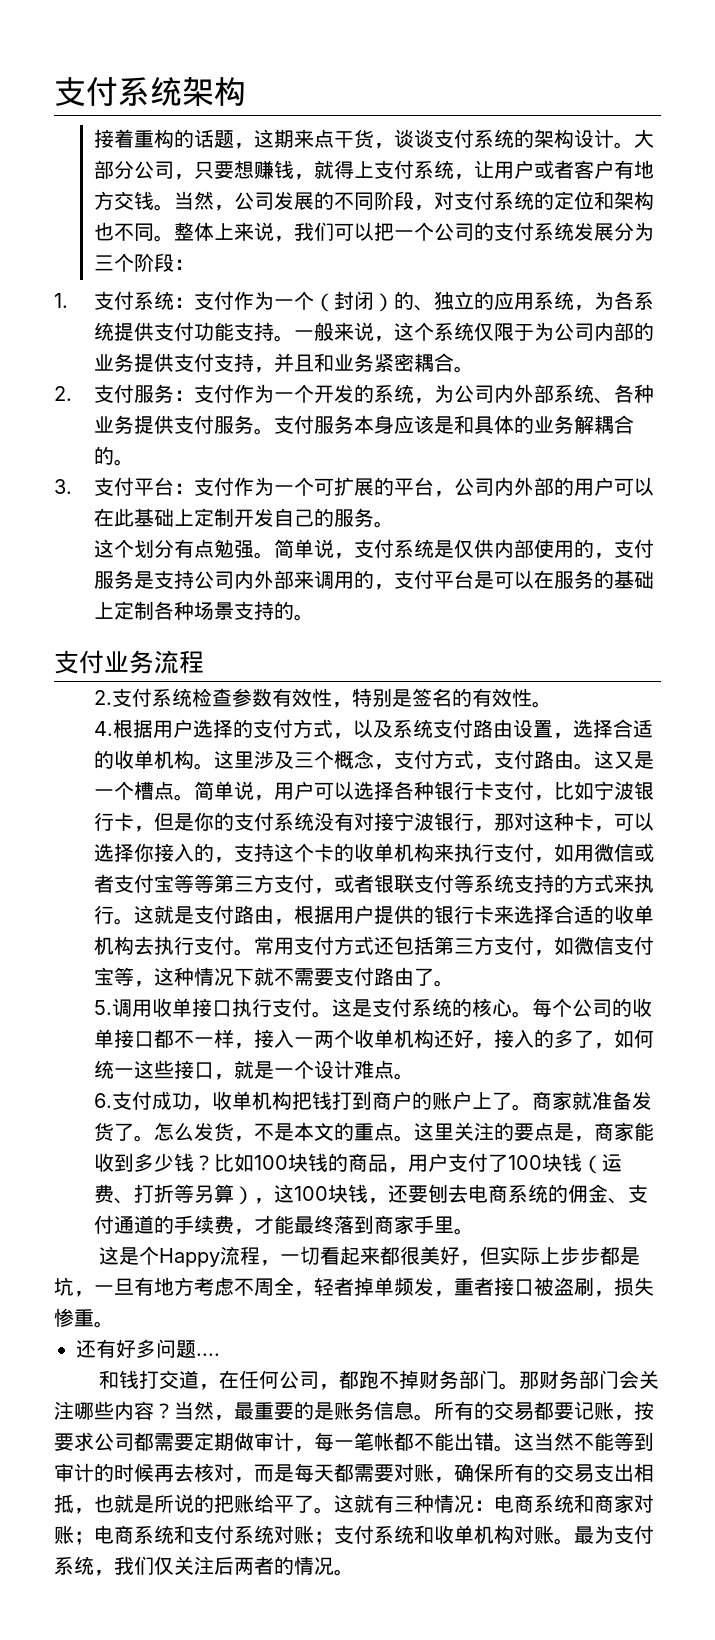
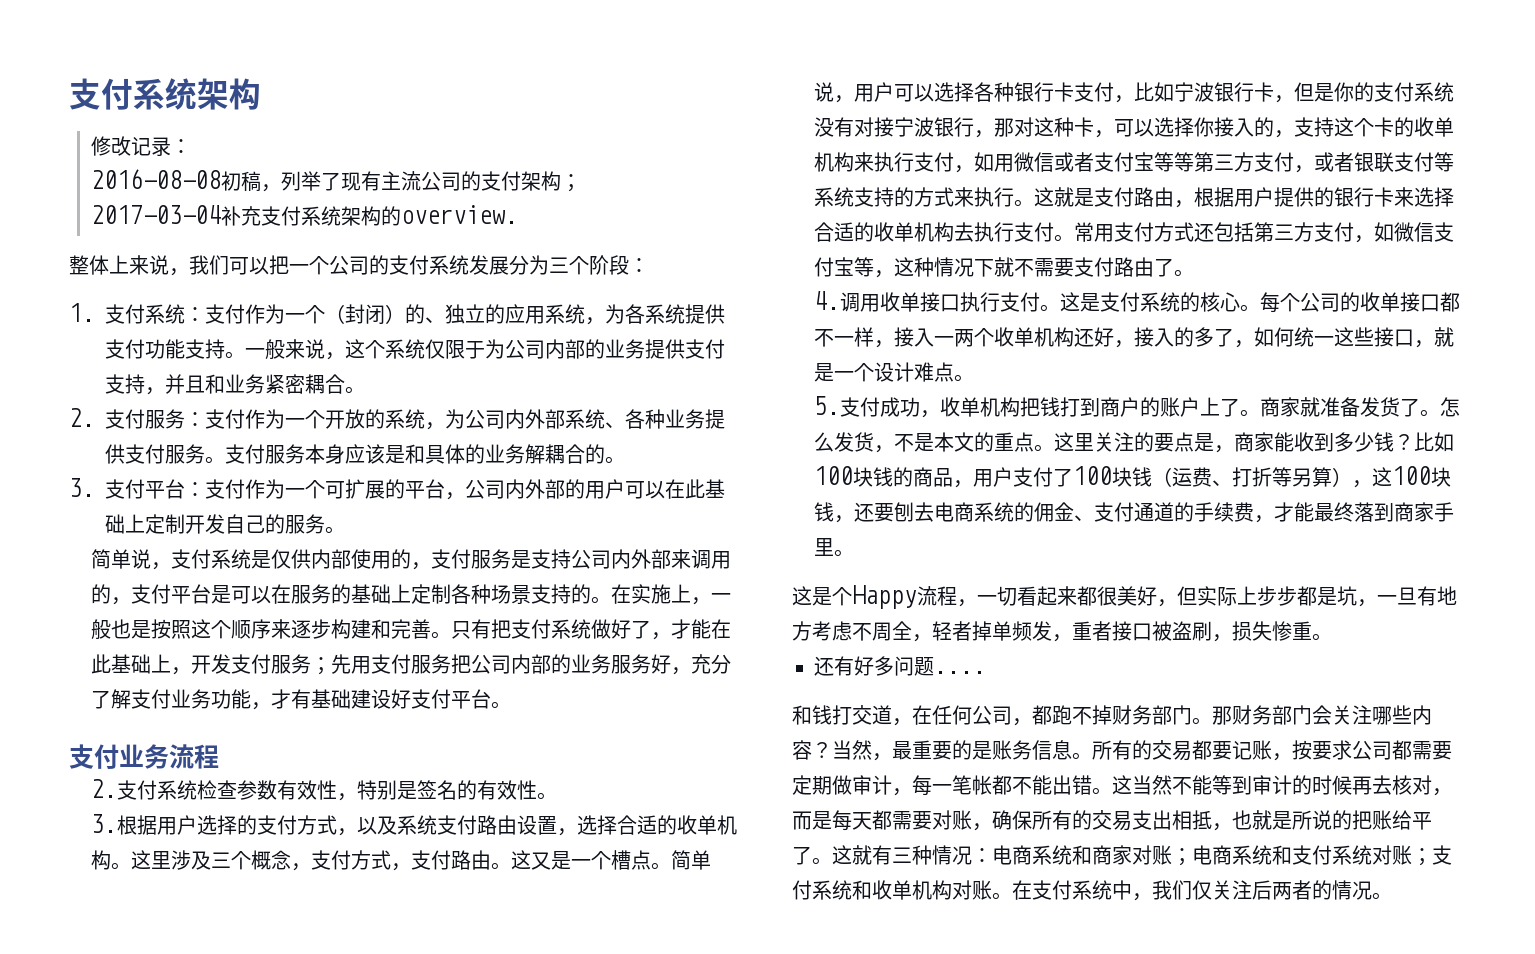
[93,129,654,149] [93,160,654,180] [93,191,654,211] [93,222,174,242] 接着重构的话题，这期来点干货，谈谈支付系统的架构设计。大部分公司，只要想赚钱，就得上支付系统，让用户或者客户有地方交钱。当然，公司发展的不同阶段，对支付系统的定位和架构也不同。 -> [91,136,192,156] [91,169,582,192] [91,205,519,226] 修改记录： // 2016-08-08初稿，列举了现有主流公司的支付架构； // 2017-03-04补充支付系统架构的overview. //
[333,384,354,403] 发 -> [345,409,365,429] 放
[93,539,274,559] 这个划分有点勉强。 -> (345, 530) none
(314, 617) none -> [611,584,732,605] [91,619,732,640] [91,654,732,675] [91,689,512,710] 在实施上，一般也是按照这个顺序来逐步构建和完善。只有把支付系统做好了，才能在此基础上，开发支付服务；先用支付服务把公司内部的业务服务好，充分了解支付业务功能，才有基础建设好支付平台。
[93,721,113,736] 4. -> [91,814,118,833] 3.
[93,1000,112,1015] 5. -> [814,291,841,310] 4.
[93,1093,112,1108] 6. -> [814,396,841,415] 5.
[574,1525,654,1544] [54,1556,94,1575] 最为支付系统 -> [1012,880,1132,900] 在支付系统中

